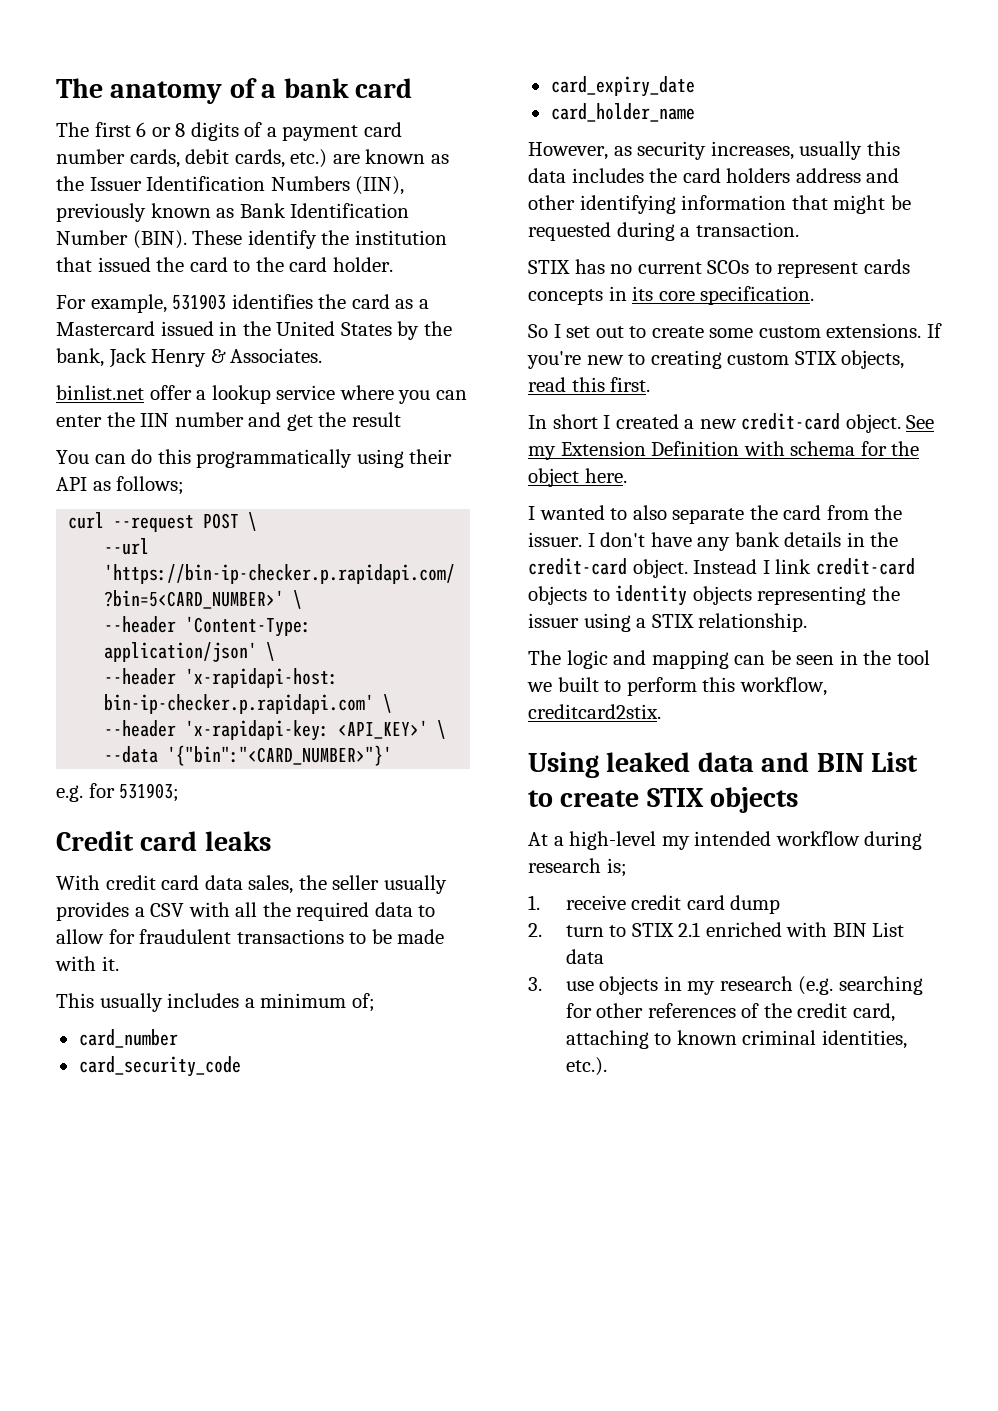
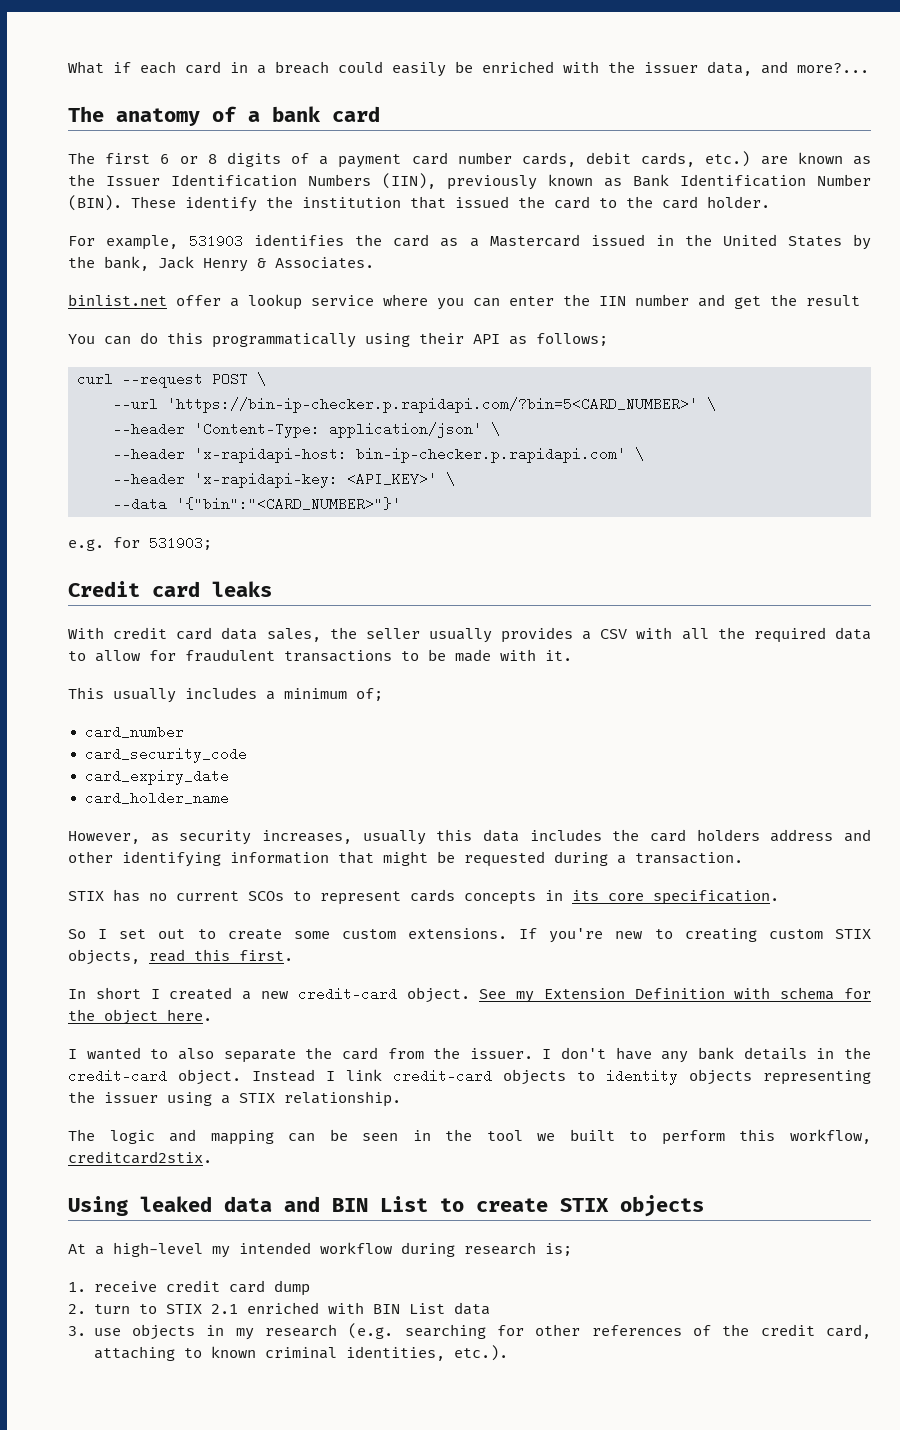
(56, 88) none -> [68,61,869,77] What if each card in a breach could easily be enriched with the issuer data, and more?... //

